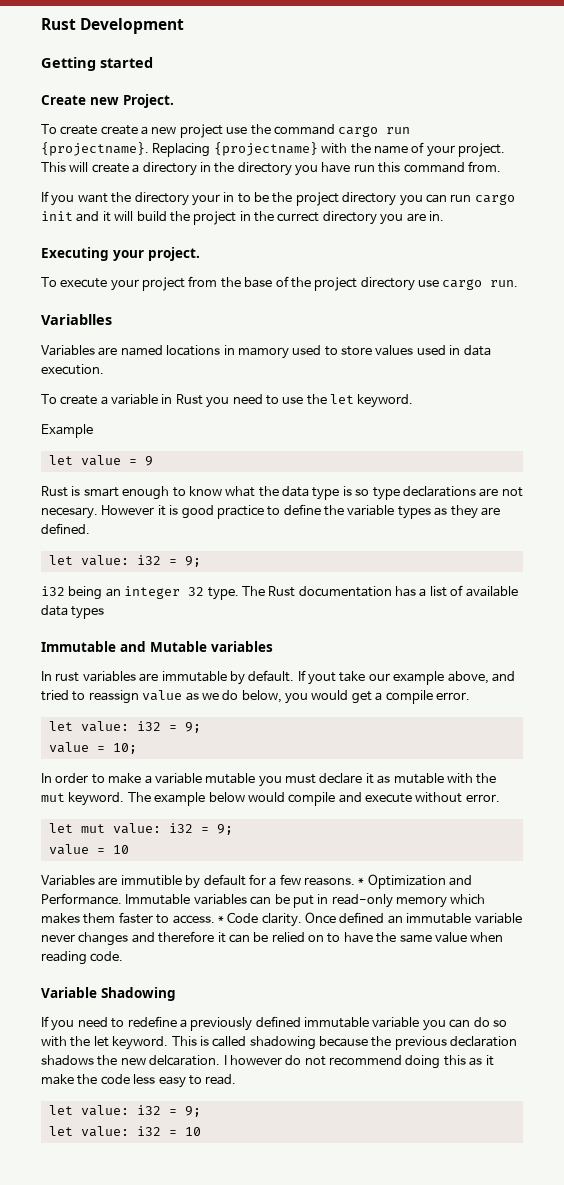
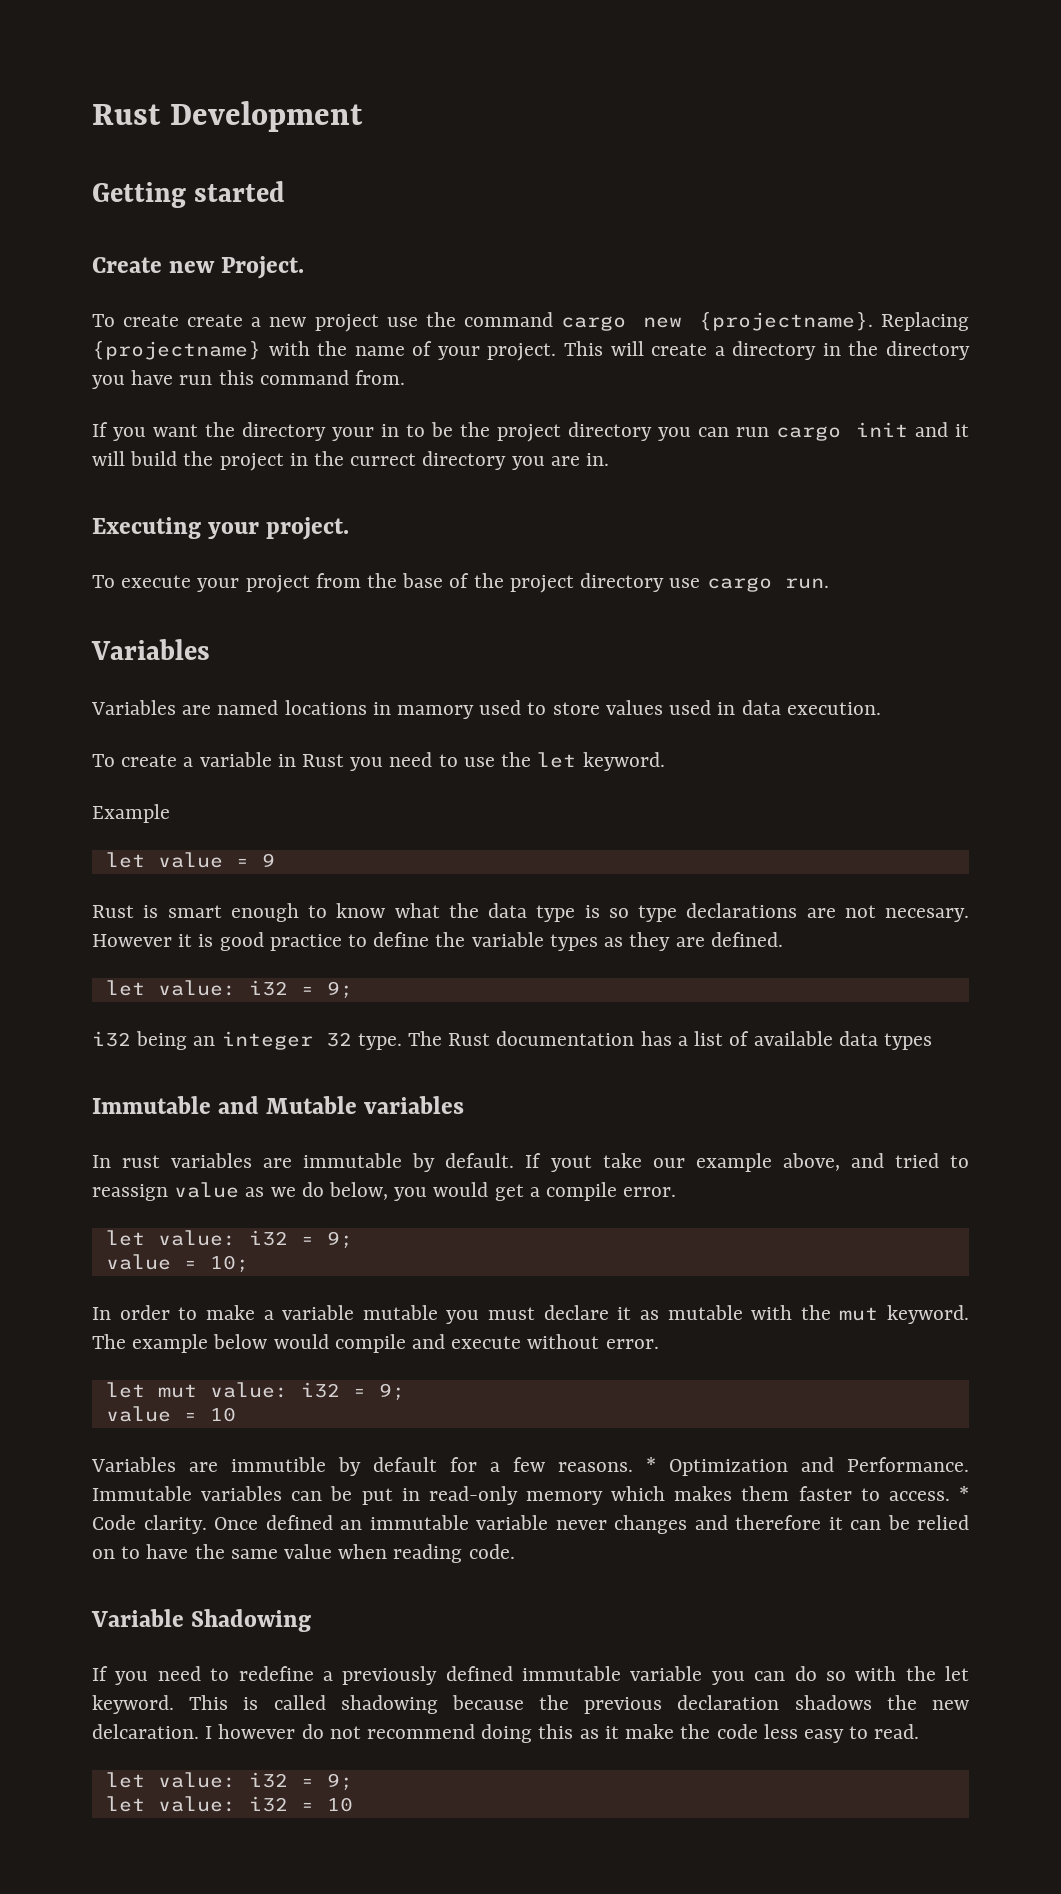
[386,127,411,134] run -> [642,317,682,328] new
[41,314,112,325] Variablles -> [91,639,210,660] Variables

